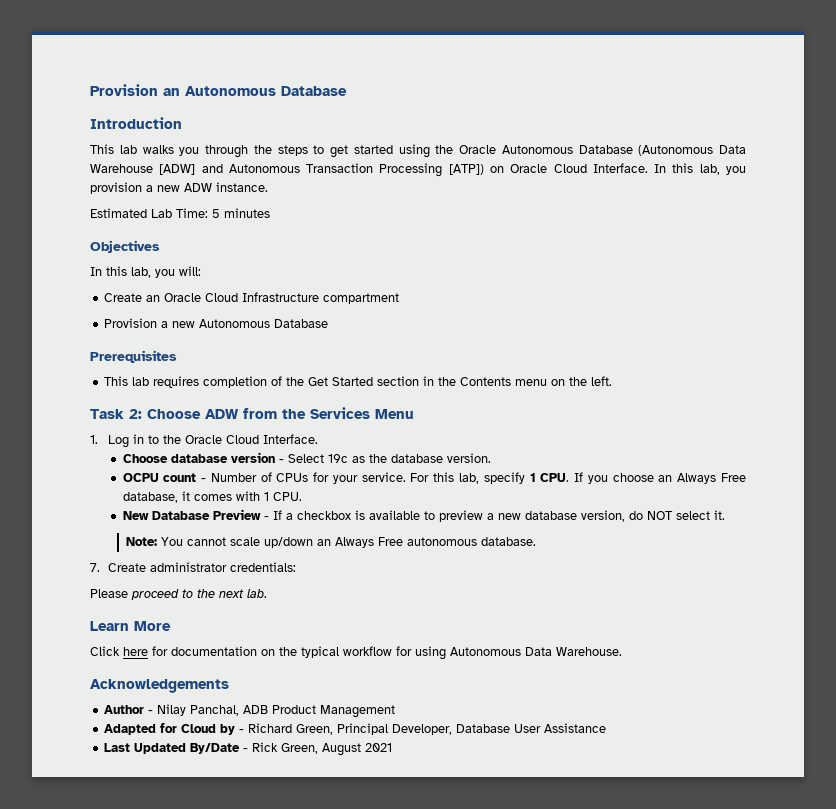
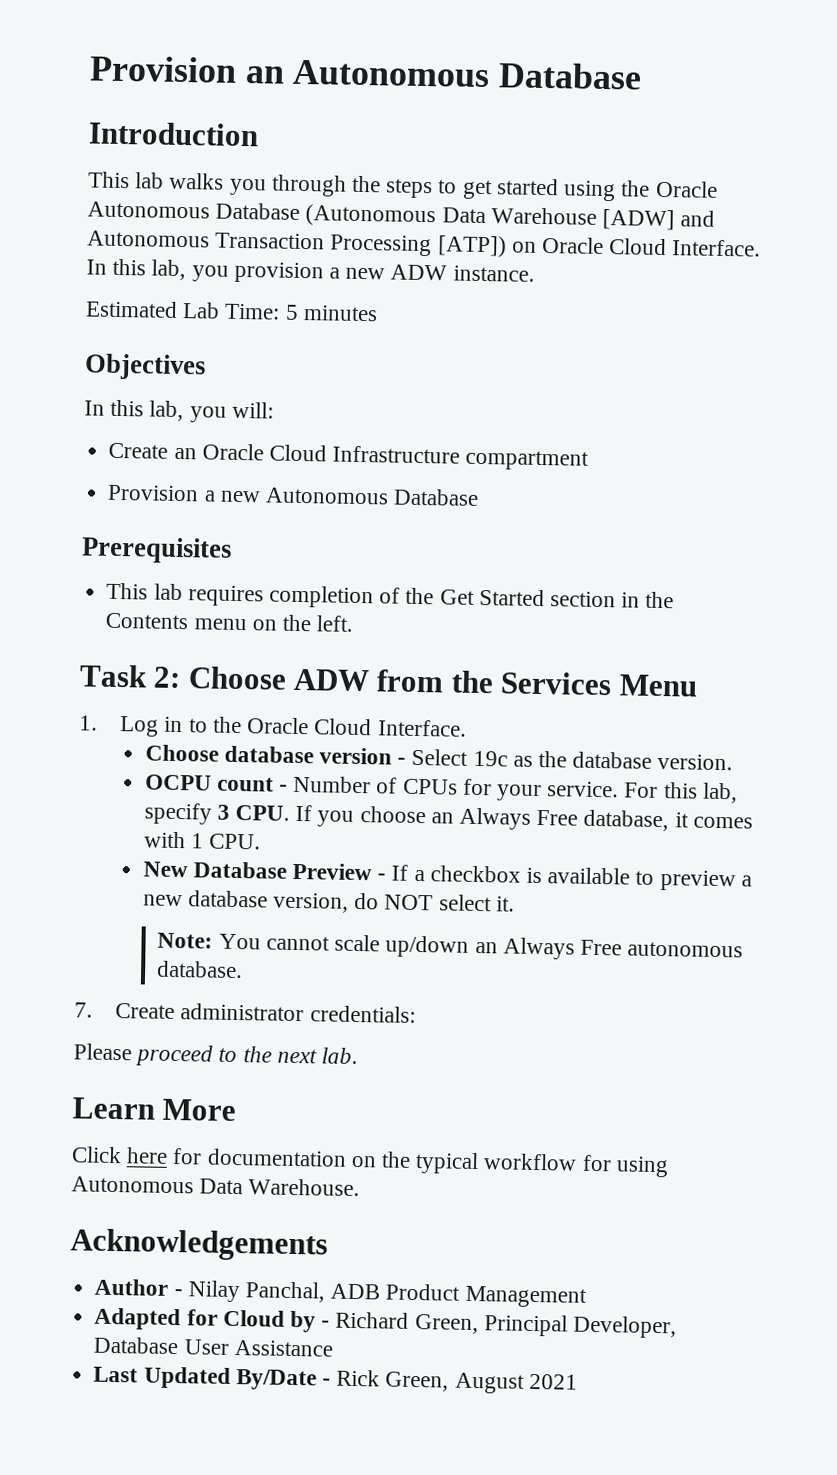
[529,473,536,482] 1 -> [216,804,230,820] 3

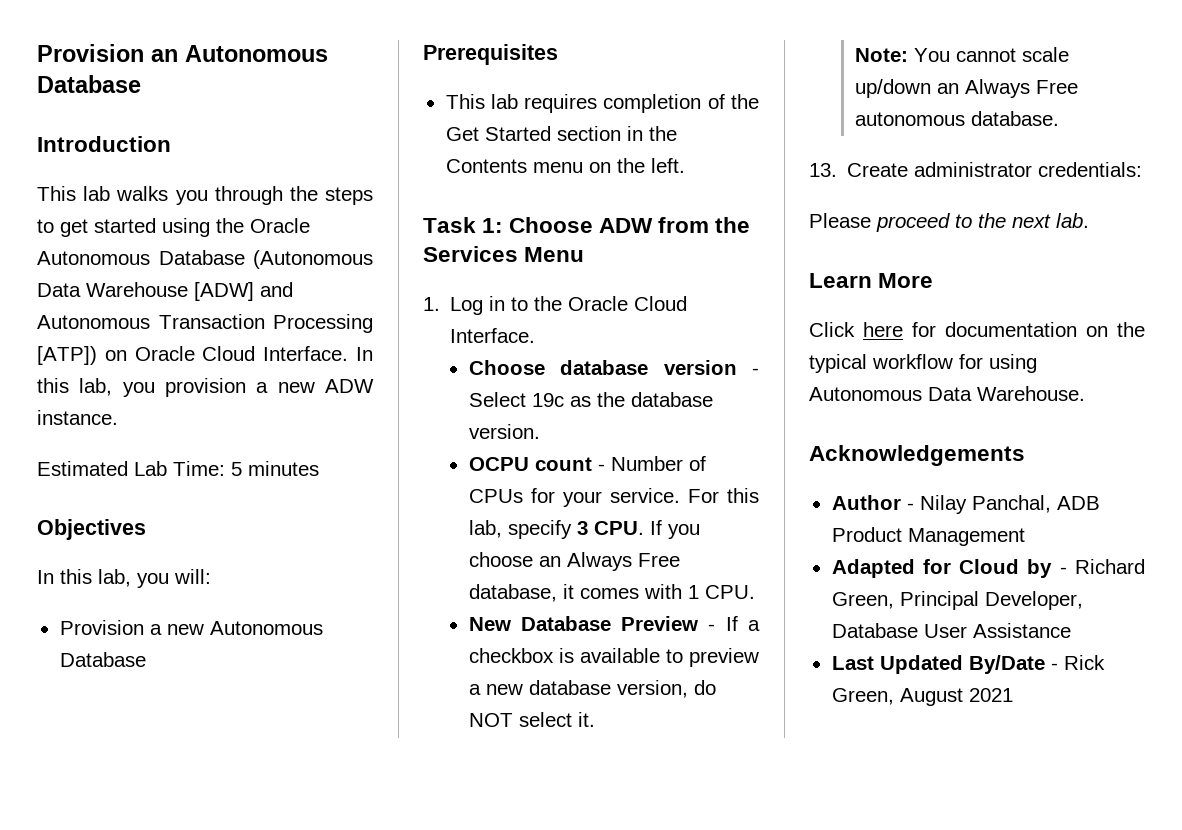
[108,442,590,471] // Create an Oracle Cloud Infrastructure compartment -> (211, 576) none
[153,666,182,689] 2: -> [482,218,504,233] 1:
[74,1002,93,1018] 7. -> [809,163,837,177] 13.

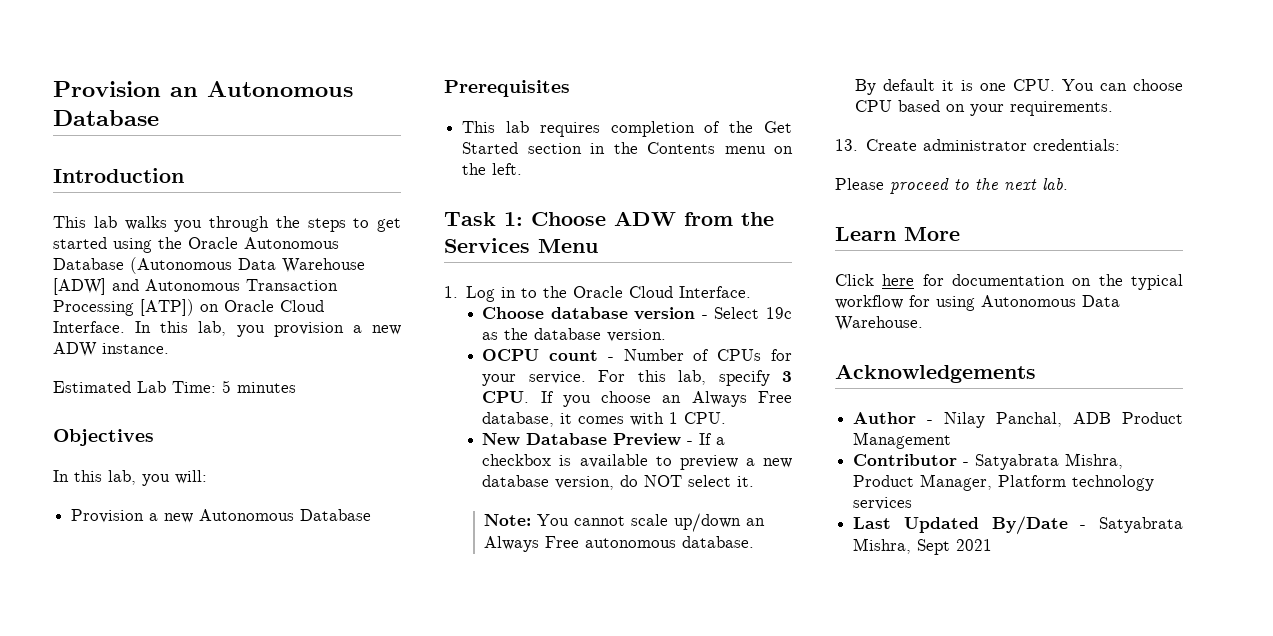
(1060, 118) none -> [855,79,1183,95] [855,100,1114,116] // By default it is one CPU. You can choose CPU based on your requirements.
[831,559,1145,578] [831,591,1083,610] [831,623,1071,638] Adapted for Cloud by - Richard Green, Principal Developer, Database User Assistance -> [853,453,1124,470] [853,474,1155,491] [853,497,913,510] Contributor - Satyabrata Mishra, Product Manager, Platform technology services
[1063,655,1105,670] [831,688,963,706] Rick Green, August -> [1099,517,1183,533] [853,538,951,555] Satyabrata Mishra, Sept

